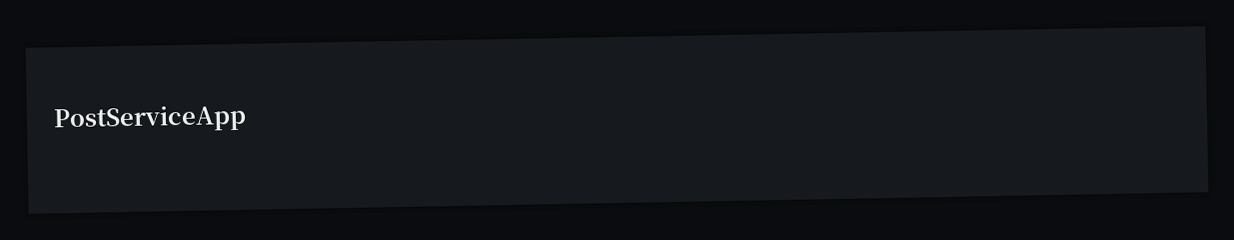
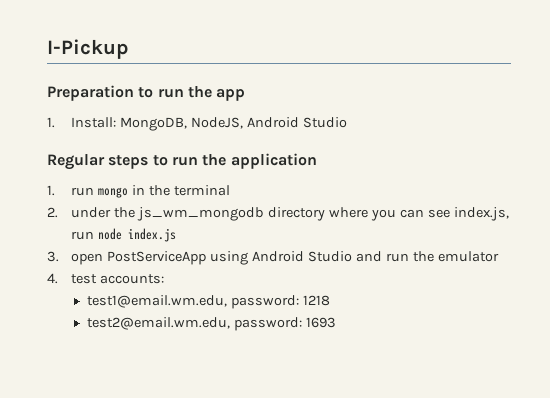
[53,104,247,134] PostServiceApp -> [47,39,129,59] [47,85,246,101] [47,117,348,131] [47,153,317,170] [47,185,231,198] [47,207,509,221] [71,228,177,242] [47,251,499,265] [47,273,165,284] [87,295,331,309] [87,317,337,331] I-Pickup // Preparation to run the app // 1. Install: MongoDB, NodeJS, Android Studio // Regular steps to run the application // 1. run mongo in the terminal // 2. under the js_wm_mongodb directory where you can see index.js, run node index.js // 3. open PostServiceApp using Android Studio and run the emulator // 4. test accounts: // test1@email.wm.edu, password: 1218 // test2@email.wm.edu, password: 1693

